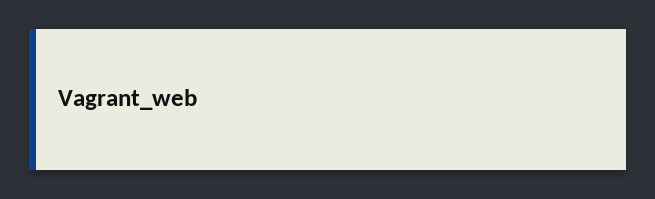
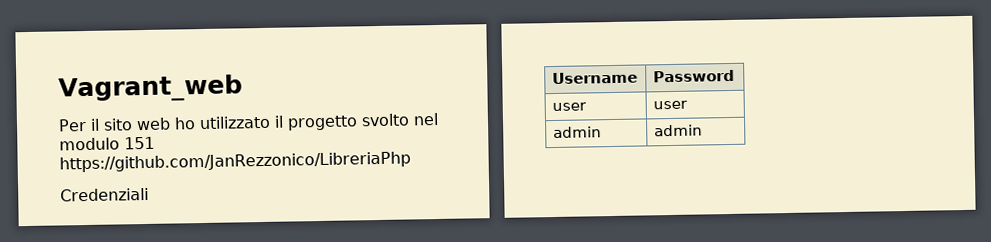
(197, 99) none -> [58,112,439,132] [59,136,155,151] [59,151,411,173] [60,187,149,202] [551,71,638,85] [652,69,735,83] [551,102,587,112] [652,100,688,110] [552,126,602,139] [653,124,703,137] // Per il sito web ho utilizzato il progetto svolto nel modulo 151 https://github.com/JanRezzonico/LibreriaPhp // Credenziali // Username | Password // user | user // admin | admin

